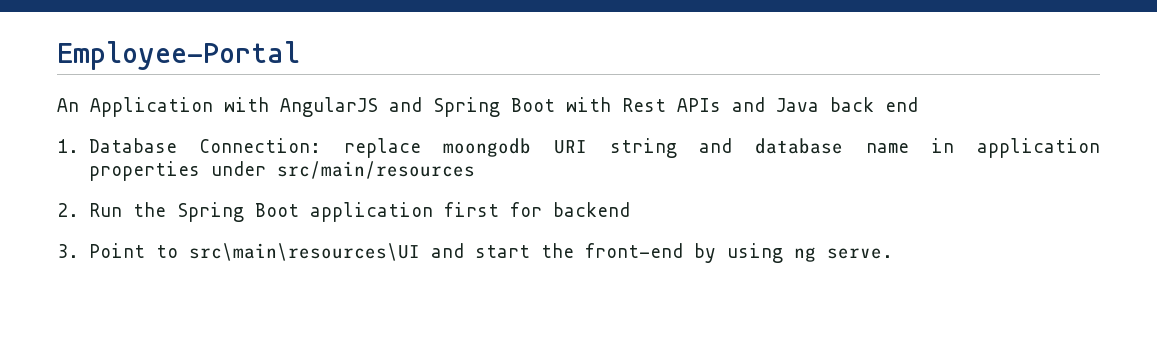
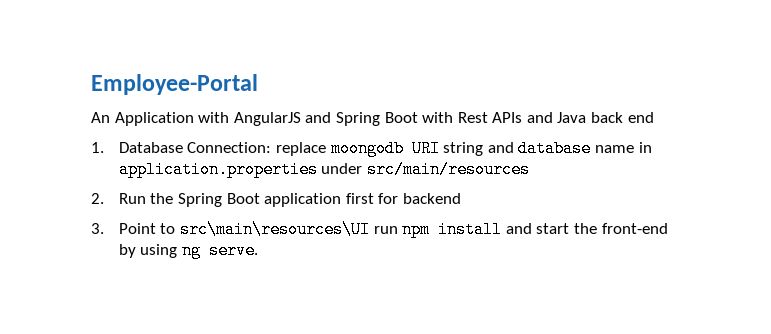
[976,138,1100,158] [88,161,200,181] application properties -> [118,161,318,178] application.properties
(420, 252) none -> [373,221,503,238] run npm install

